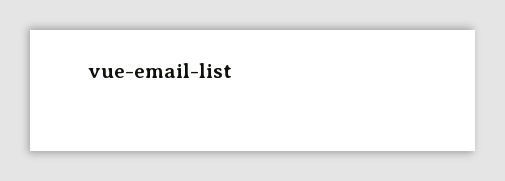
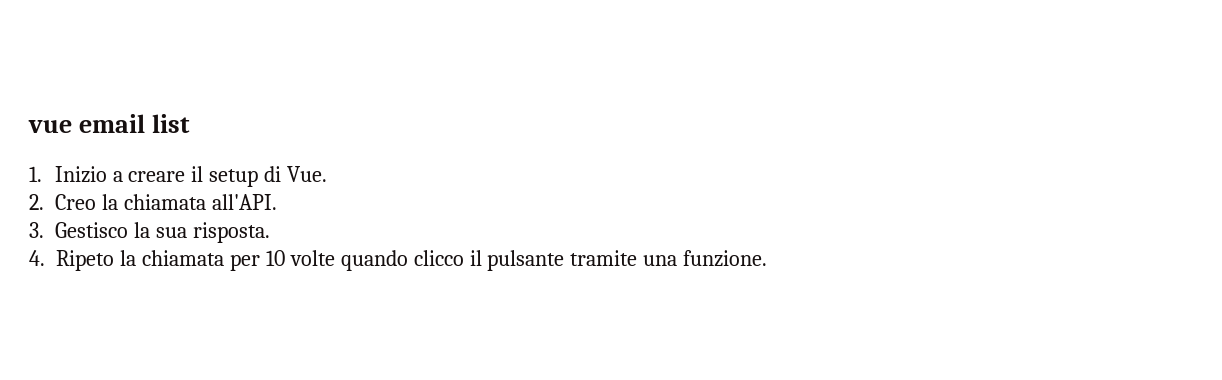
[88,63,232,78] vue-email-list -> [28,114,190,133] [29,166,328,187] [29,194,277,210] [29,222,270,243] [29,250,768,271] vue email list // 1. Inizio a creare il setup di Vue. // 2. Creo la chiamata all'API. // 3. Gestisco la sua risposta. // 4. Ripeto la chiamata per 10 volte quando clicco il pulsante tramite una funzione.

